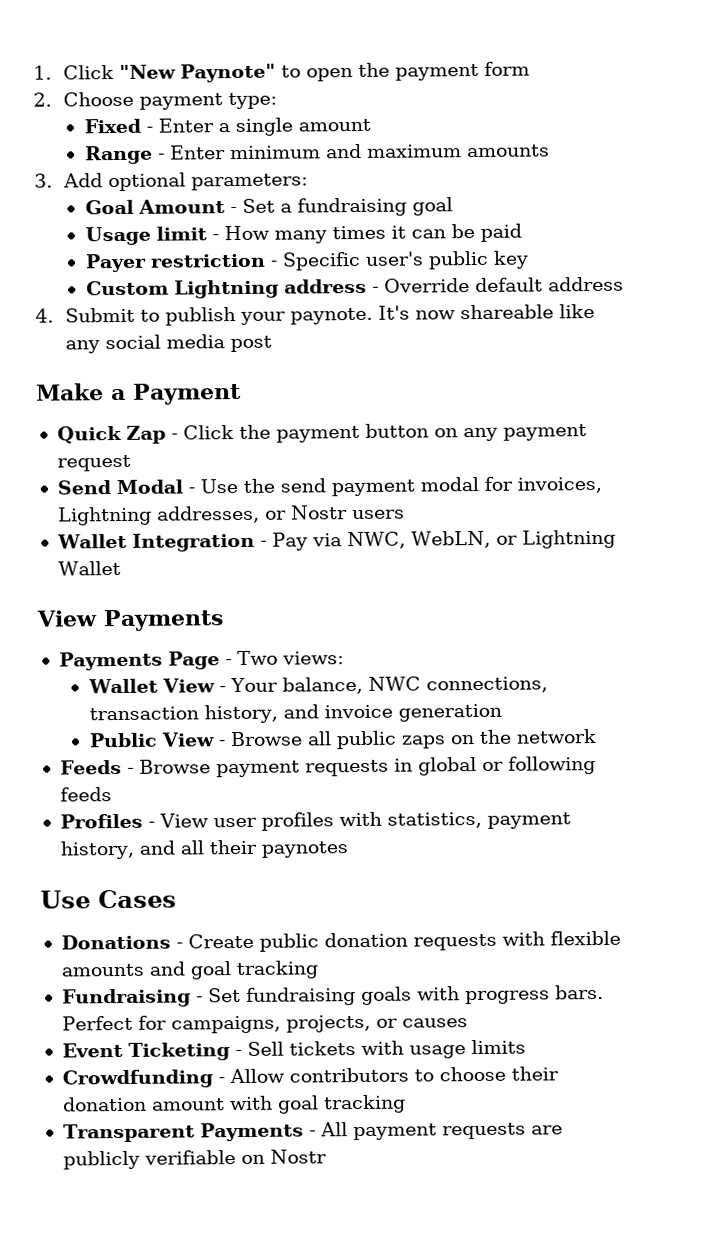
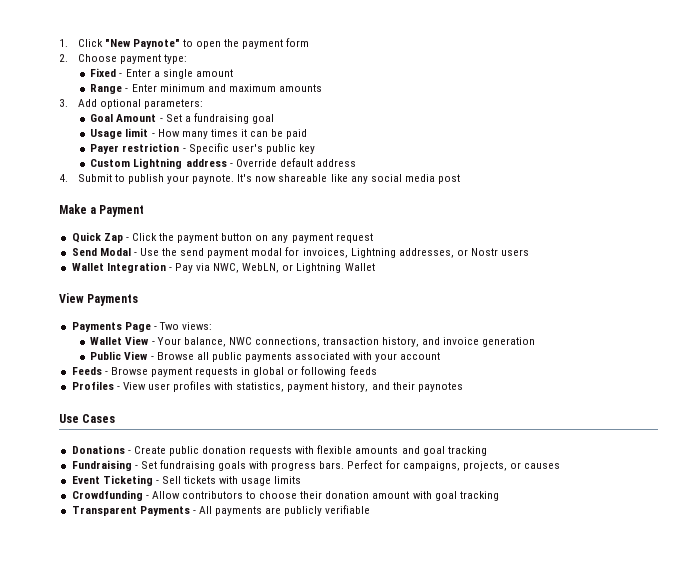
[400,729,597,749] zaps on the network -> [244,352,441,362] payments associated with your account
[179,840,204,855] all -> (390, 386) none
[352,1122,526,1141] payment requests -> [215,506,263,516] payments
[240,1149,327,1164] on Nostr -> (371, 509) none

